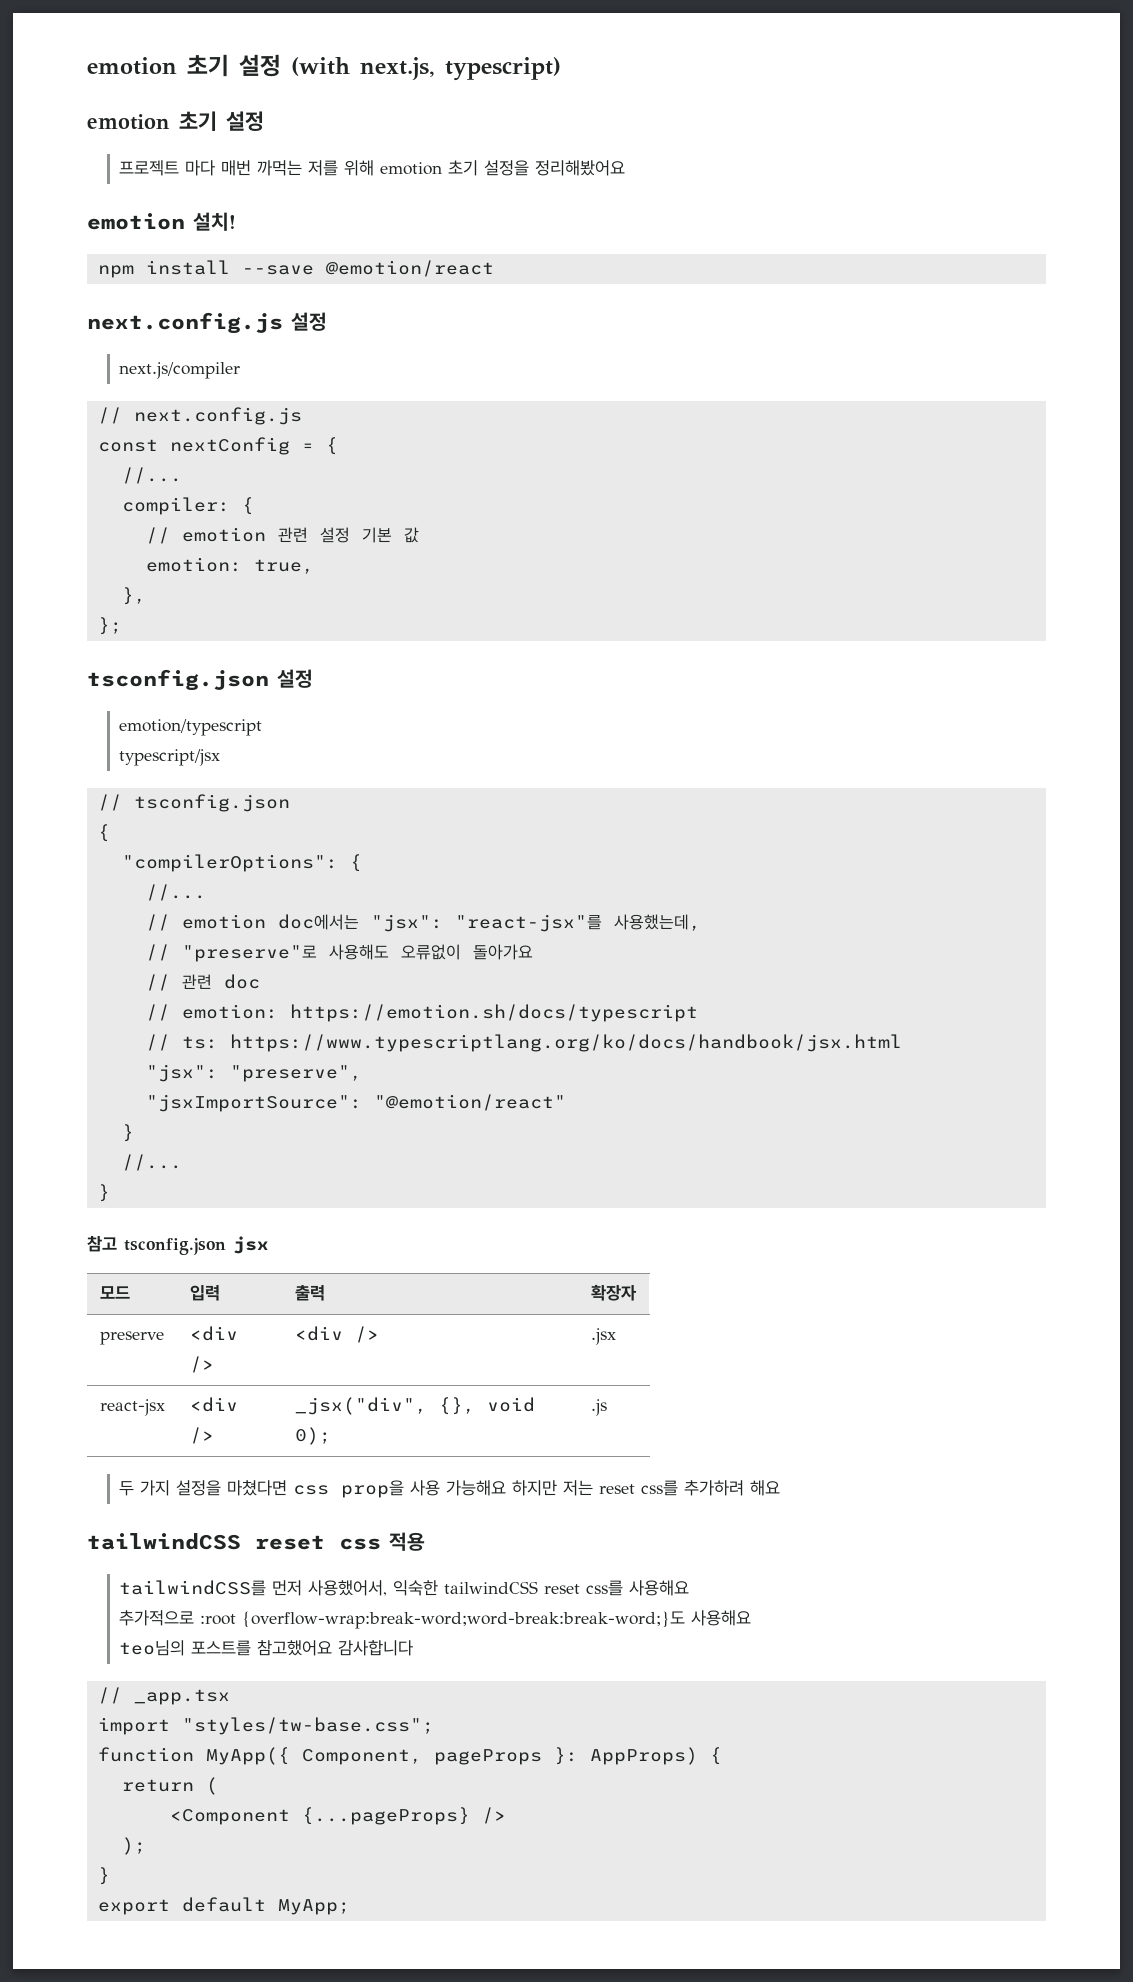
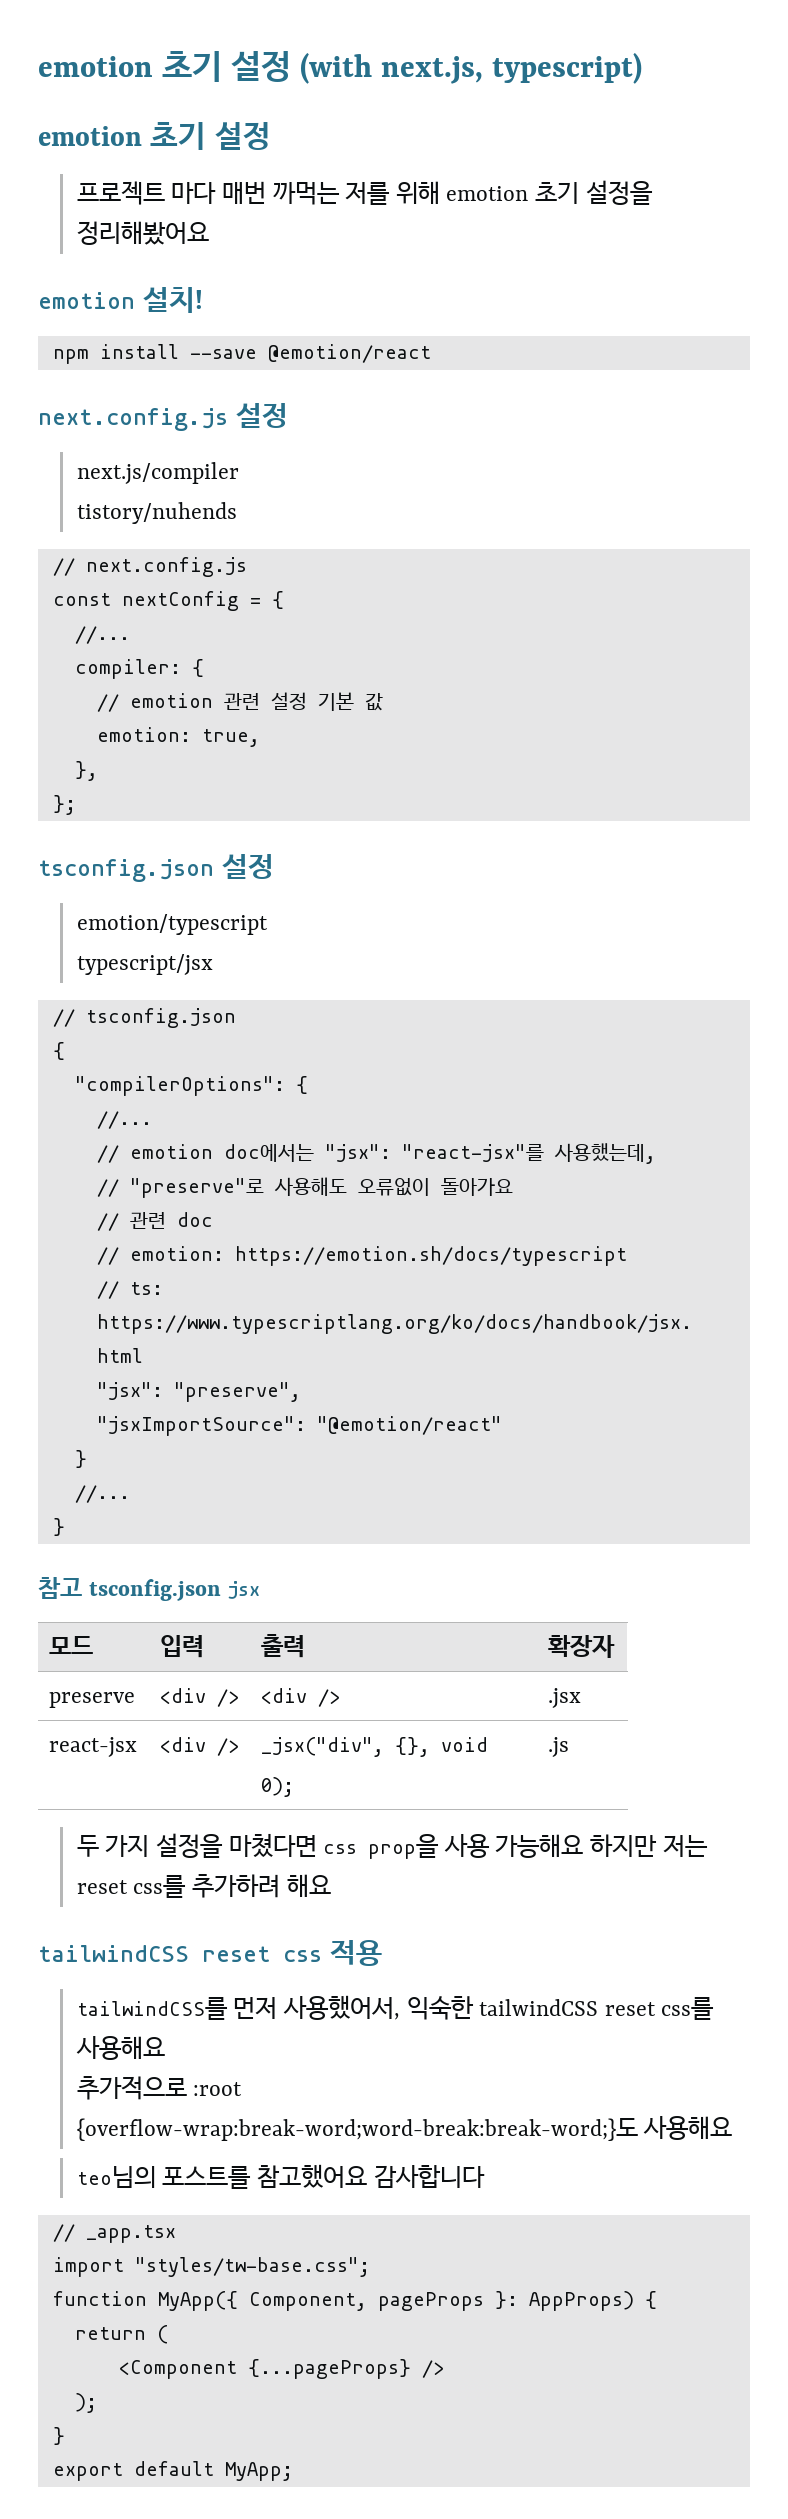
(241, 370) none -> [76,502,237,524] // tistory/nuhends

